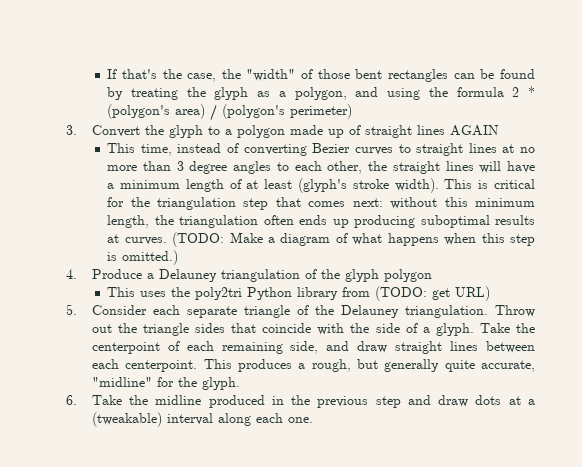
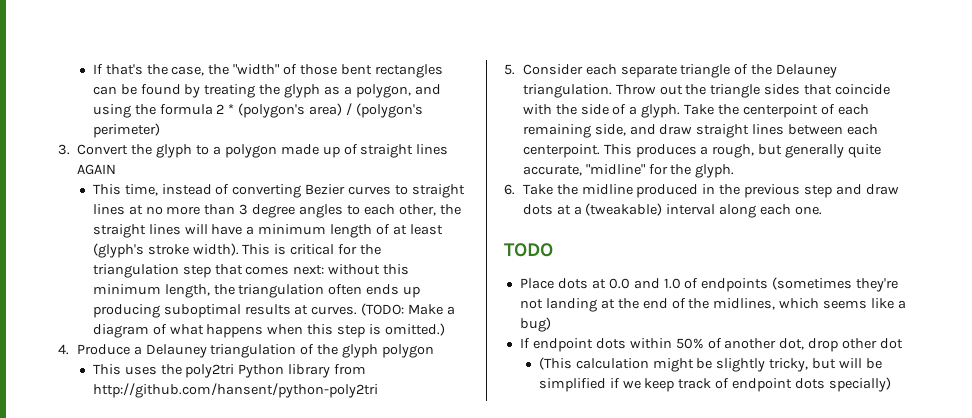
[375,286,491,301] (TODO: get URL) -> [92,383,378,398] http://github.com/hansent/python-poly2tri
(313, 420) none -> [504,243,553,257] [519,277,899,292] [519,298,907,312] [519,317,551,332] [519,338,904,352] [538,357,882,372] [538,377,891,392] // TODO // Place dots at 0.0 and 1.0 of endpoints (sometimes they're not landing at the end of the midlines, which seems like a bug) // If endpoint dots within 50% of another dot, drop other dot // (This calculation might be slightly tricky, but will be simplified if we keep track of endpoint dots specially)

